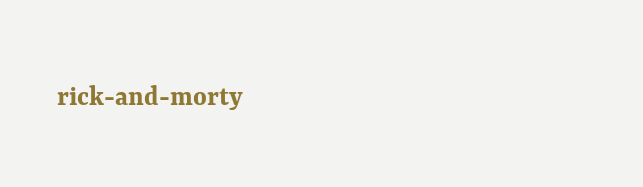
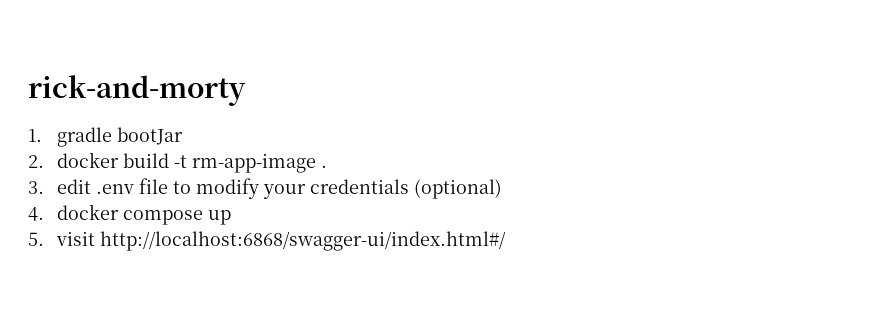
(243, 97) none -> [28,127,183,147] [28,152,327,173] [28,178,502,199] [28,204,231,225] [28,231,506,251] // 1. gradle bootJar // 2. docker build -t rm-app-image . // 3. edit .env file to modify your credentials (optional) // 4. docker compose up // 5. visit http://localhost:6868/swagger-ui/index.html#/

